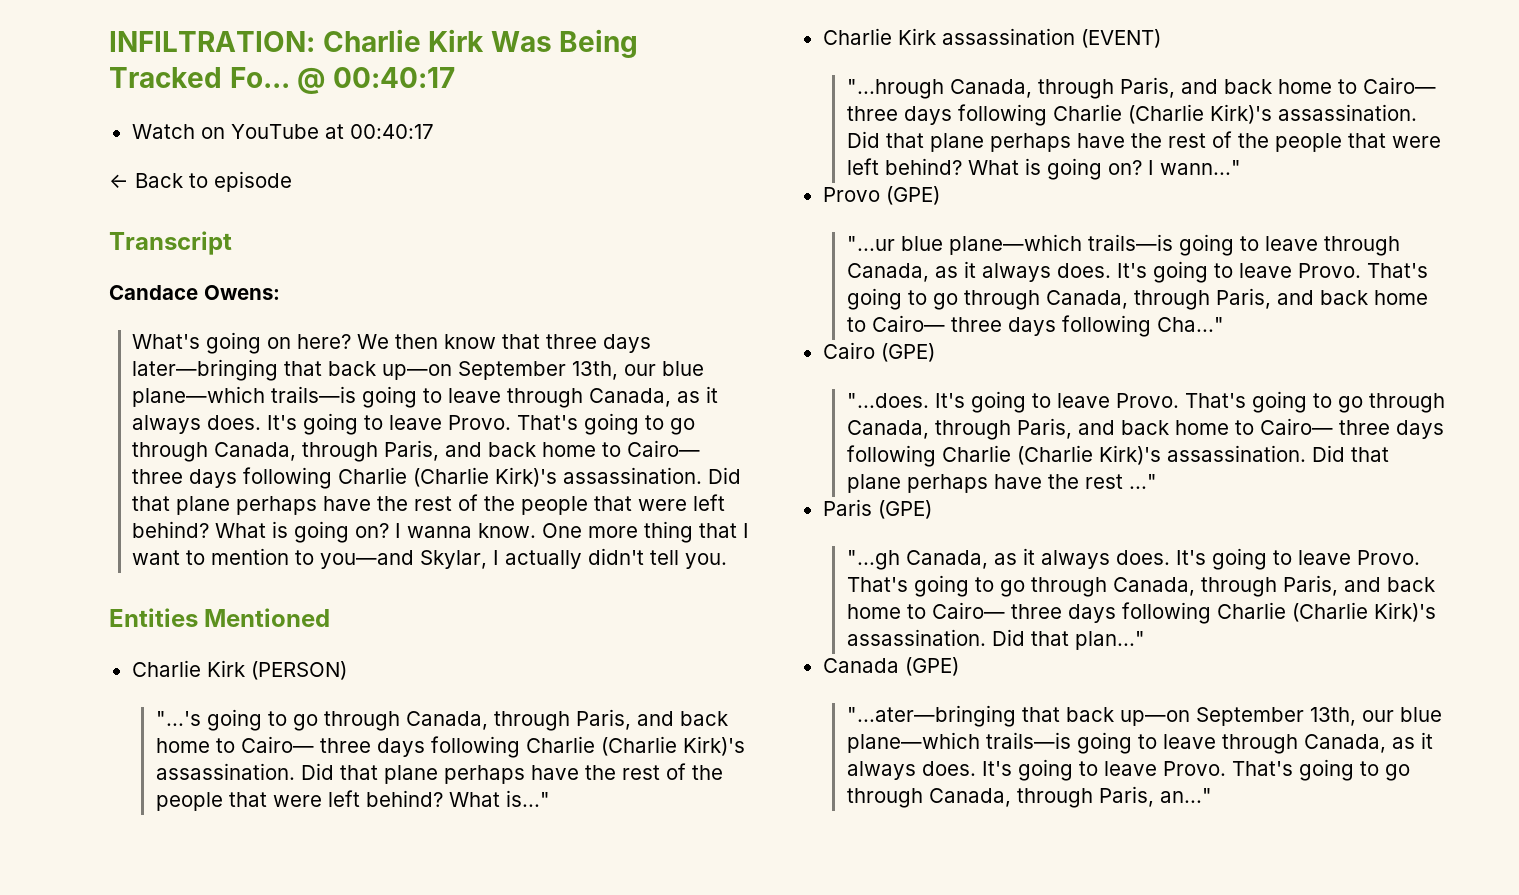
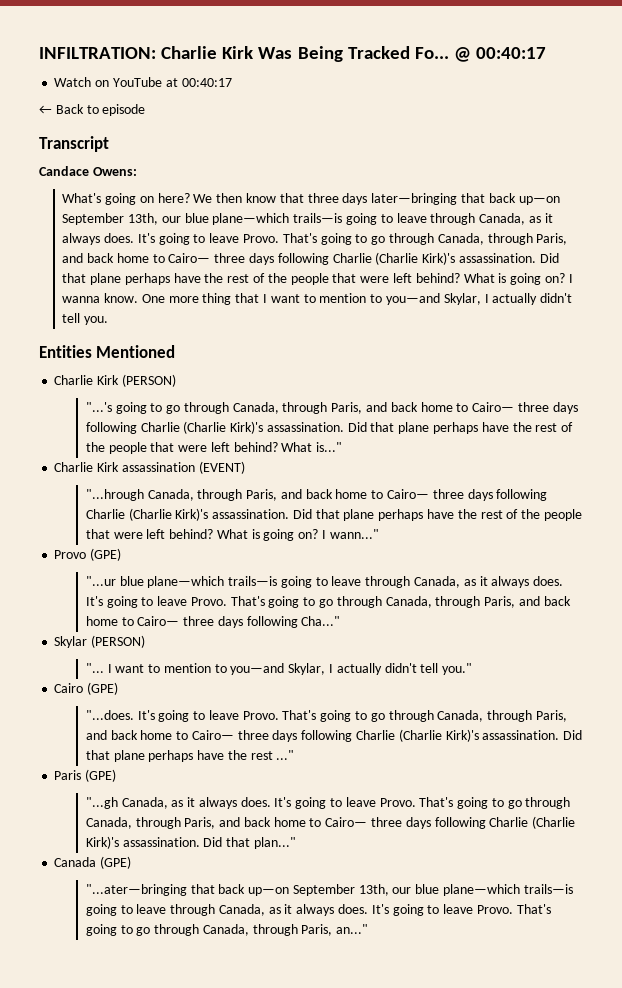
(1224, 324) none -> [54,635,146,648] [85,663,473,675] // Skylar (PERSON) // "... I want to mention to you—and Skylar, I actually didn't tell you."

